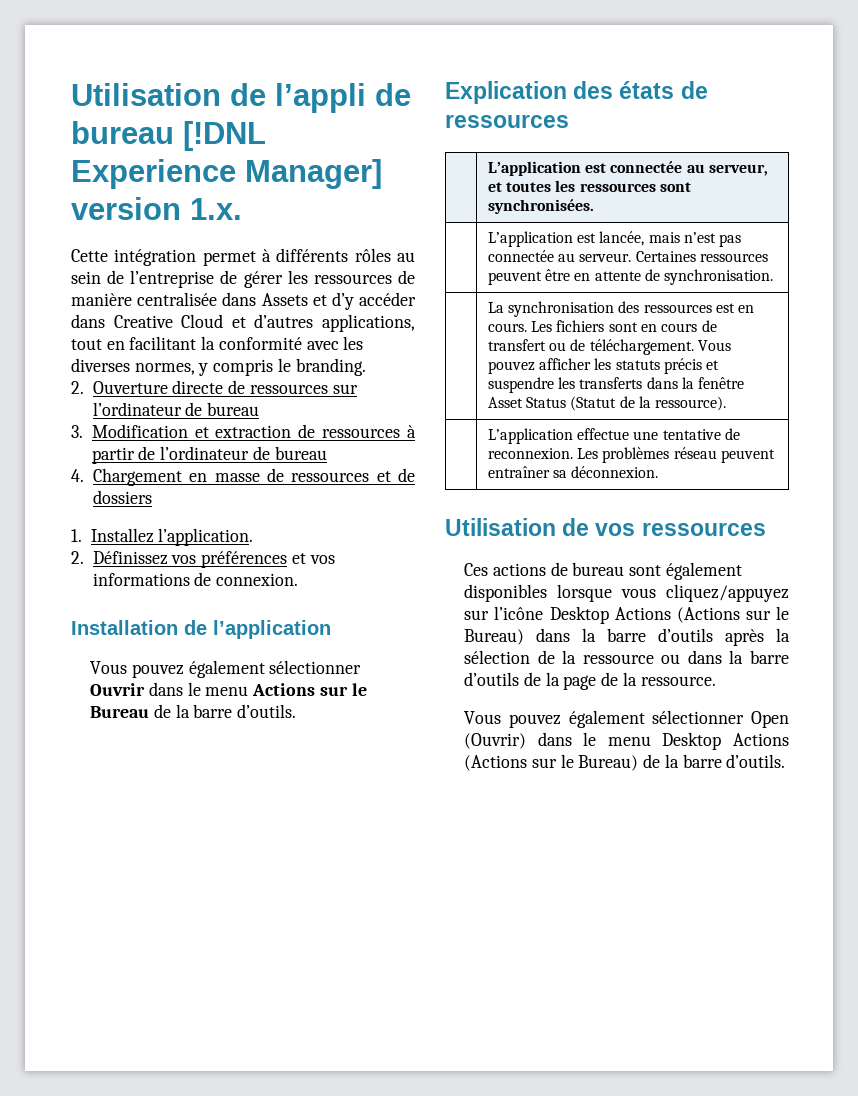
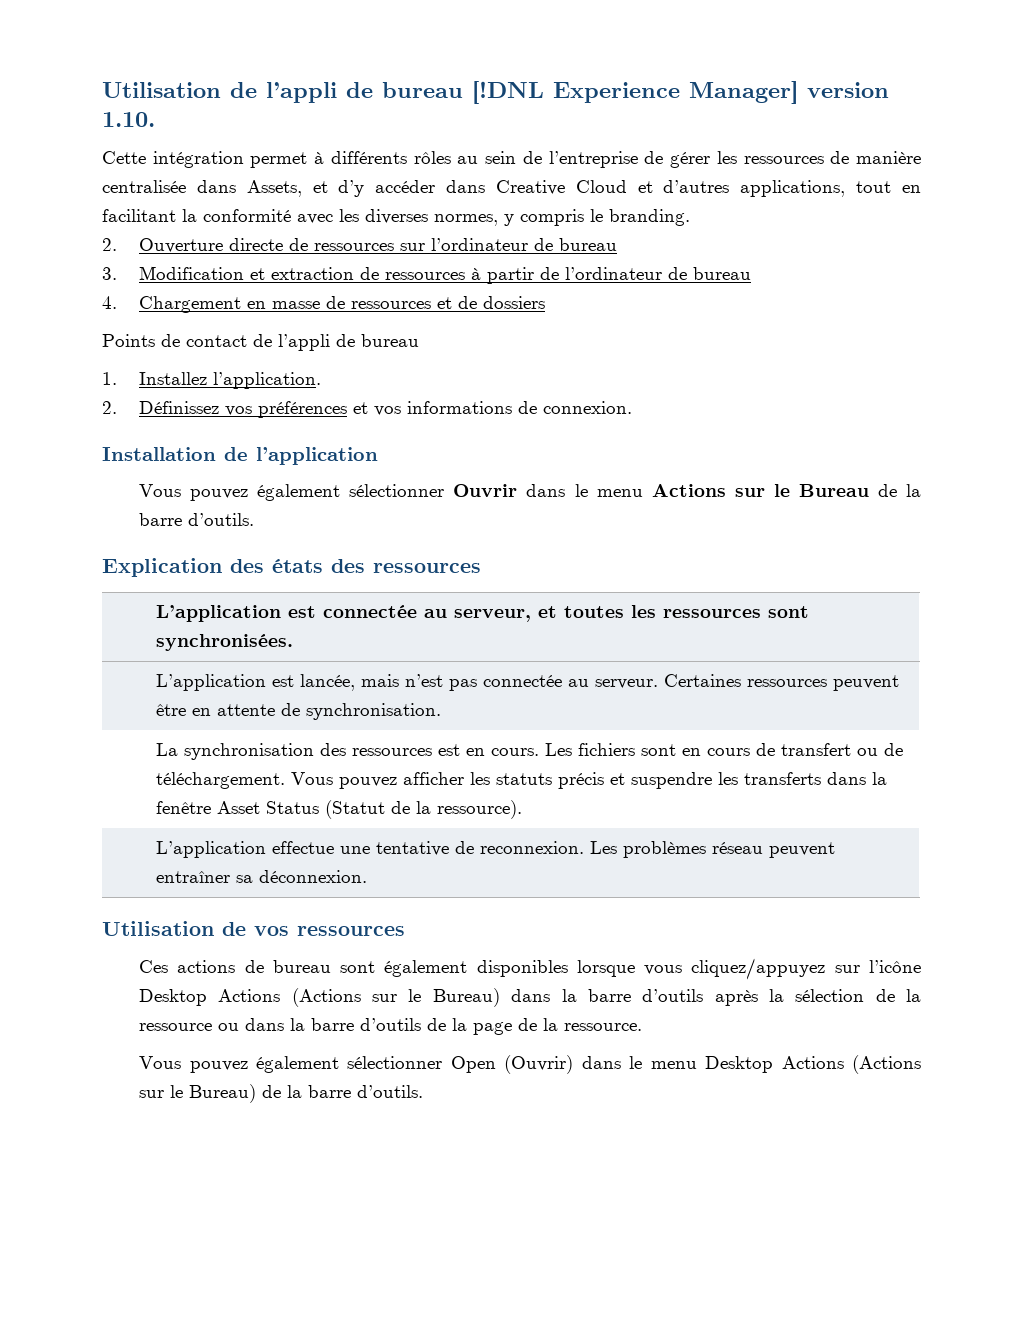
[190,198,242,220] 1.x. -> [102,112,155,127] 1.10.
[261,293,308,306] Assets -> [246,180,302,197] Assets,
(152, 497) none -> [102,334,419,351] // Points de contact de l’appli de bureau
[680,81,708,99] de -> [331,559,365,573] des

